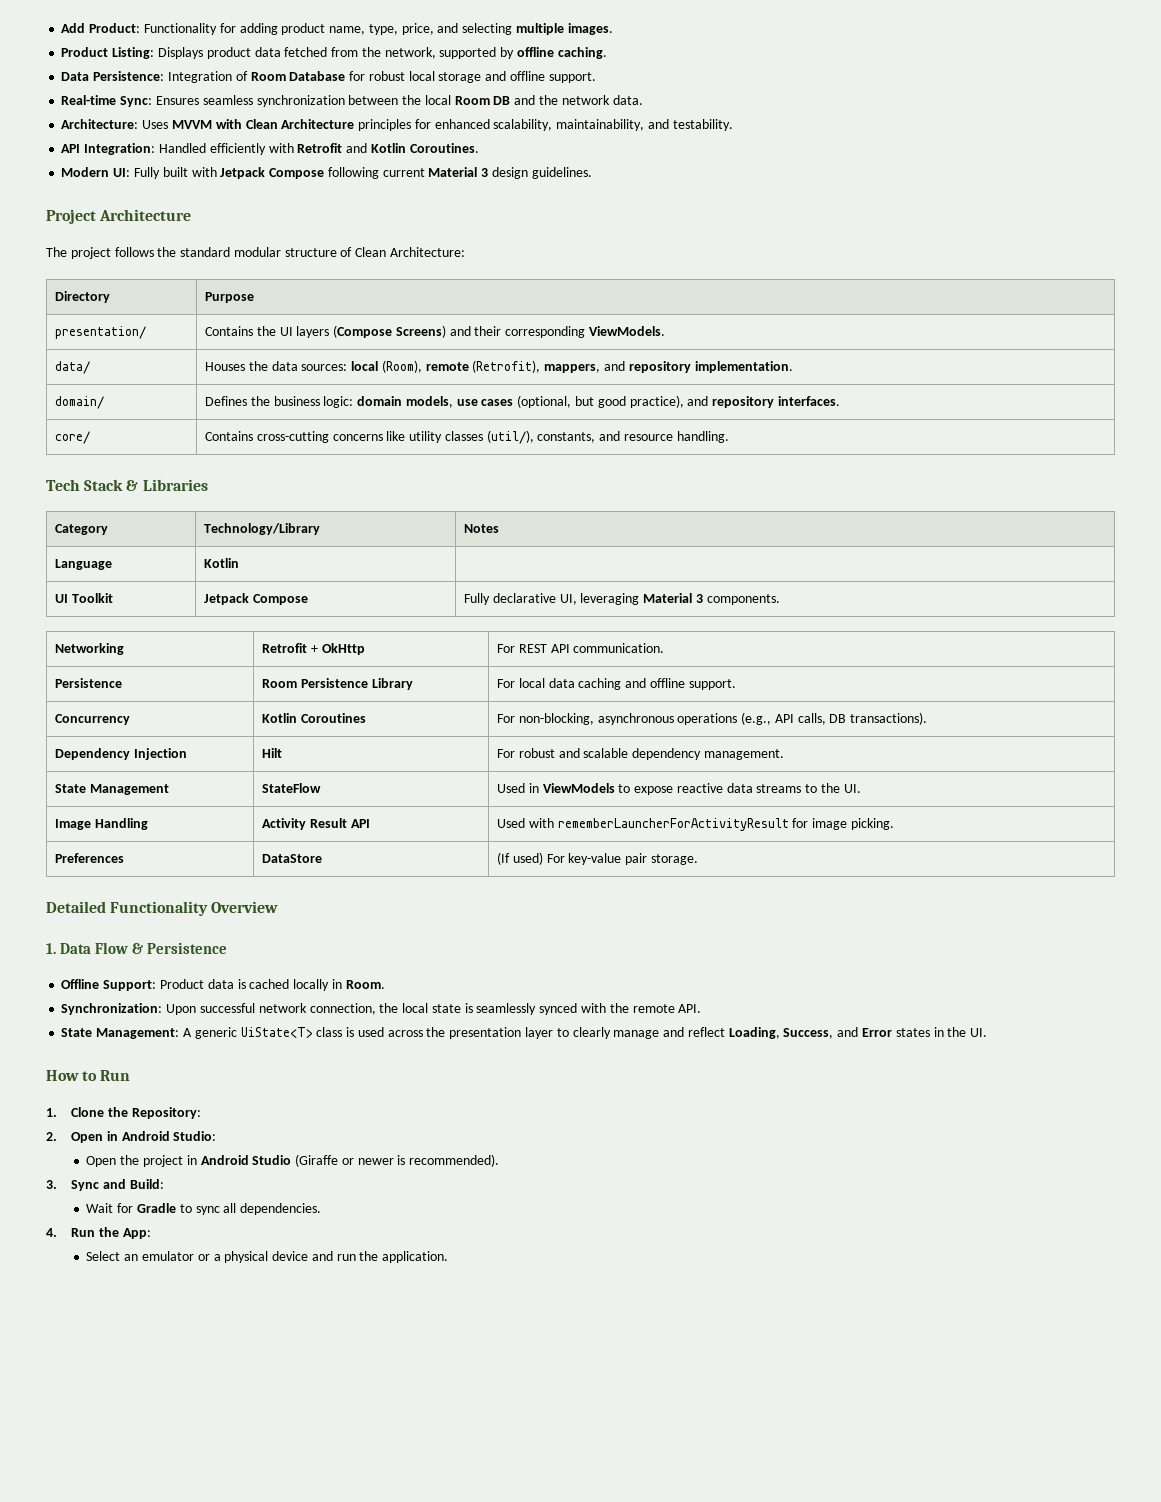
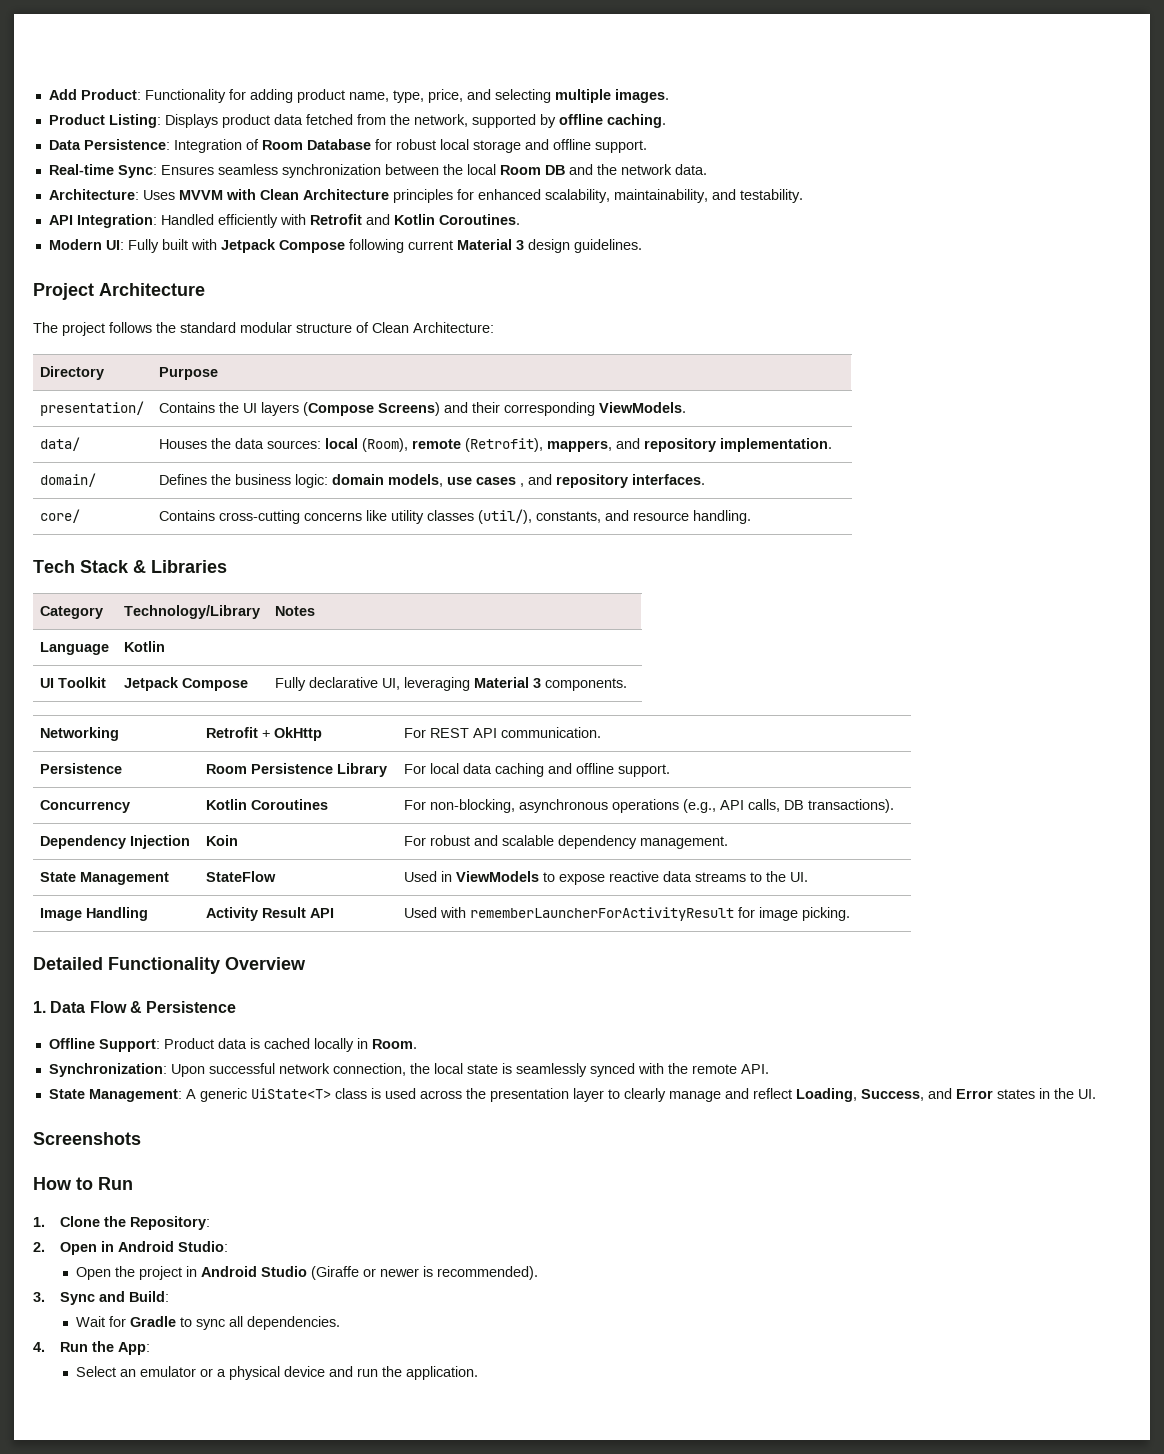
[517,395,684,408] (optional, but good practice), -> [520,483,525,487] ,
[261,748,282,758] Hilt -> [206,835,239,846] Koin
[54,853,124,863] [261,854,322,863] [496,852,698,865] // Preferences | DataStore | (If used) For key-value pair storage. -> (851, 914) none
(988, 1032) none -> [33,1132,141,1145] // Screenshots

